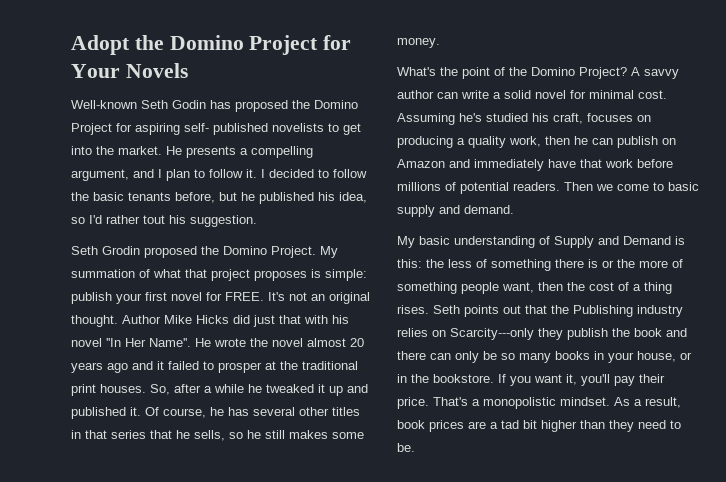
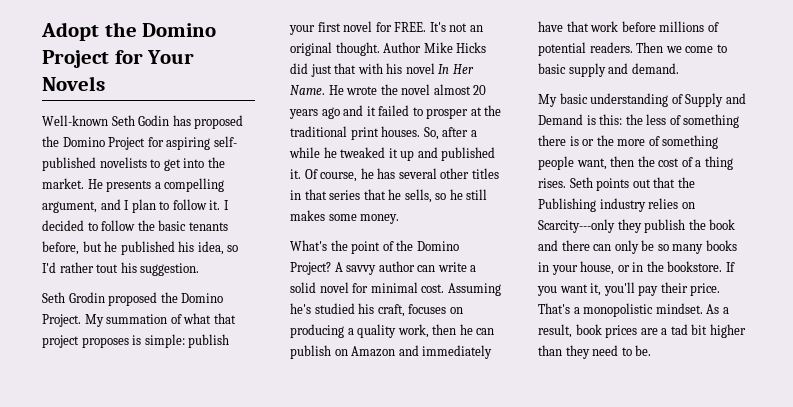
[106,338,191,347] ''In Her Name''. -> [438,64,474,74] [290,85,325,95] In Her Name.

